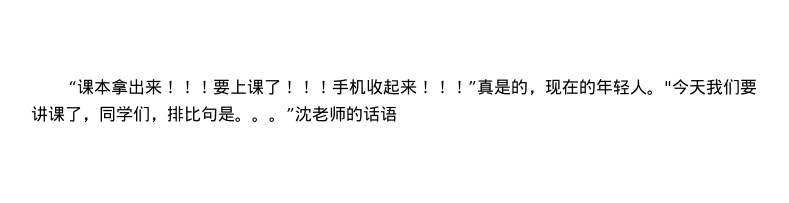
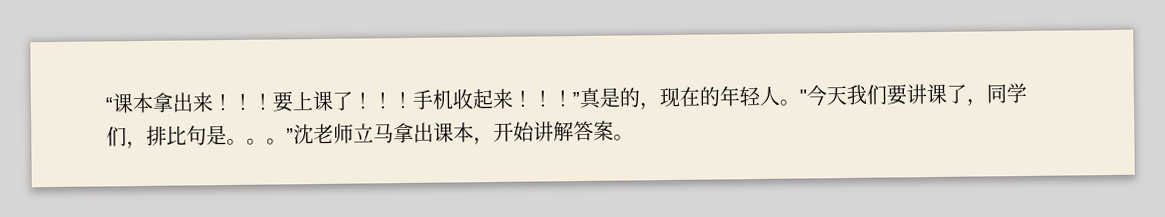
[346,106,397,122] 的话语 -> [353,120,634,146] 立马拿出课本，开始讲解答案。

